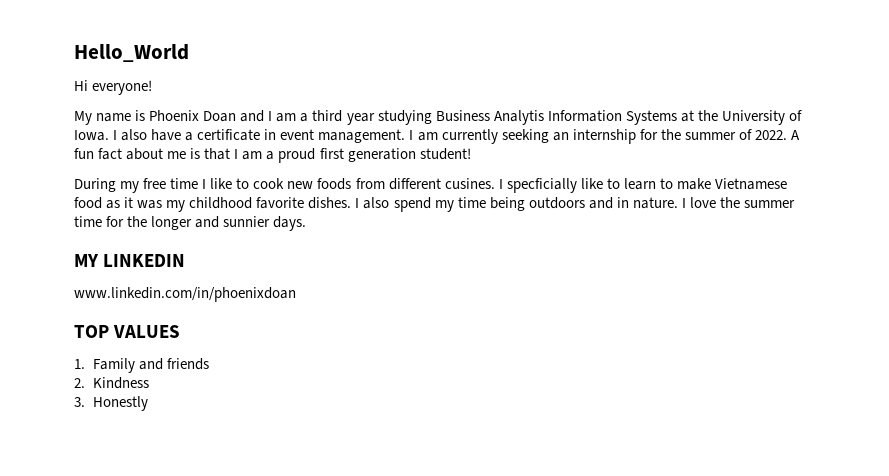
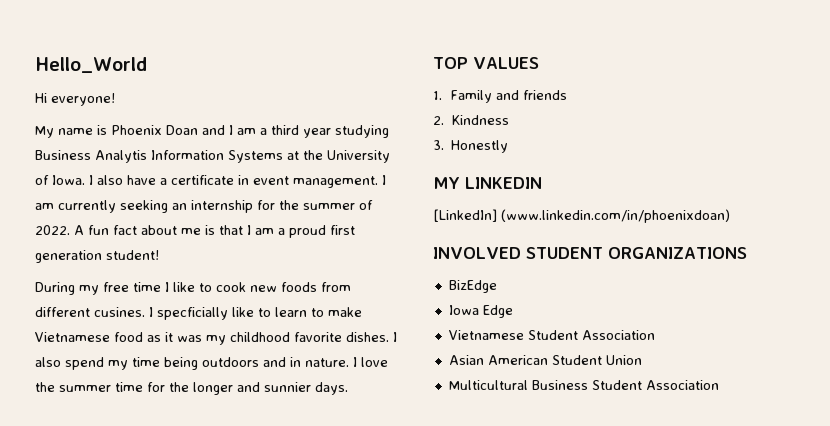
[74,254,186,267] [74,287,296,302] // MY LINKEDIN // www.linkedin.com/in/phoenixdoan -> (348, 388) none
(148, 403) none -> [433,177,542,189] [433,209,730,223] [433,247,747,259] [448,280,497,293] [448,305,513,318] [448,330,655,340] [448,355,642,365] [448,380,719,390] // MY LINKEDIN // [LinkedIn] (www.linkedin.com/in/phoenixdoan) // INVOLVED STUDENT ORGANIZATIONS // BizEdge // Iowa Edge // Vietnamese Student Association // Asian American Student Union // Multicultural Business Student Association

